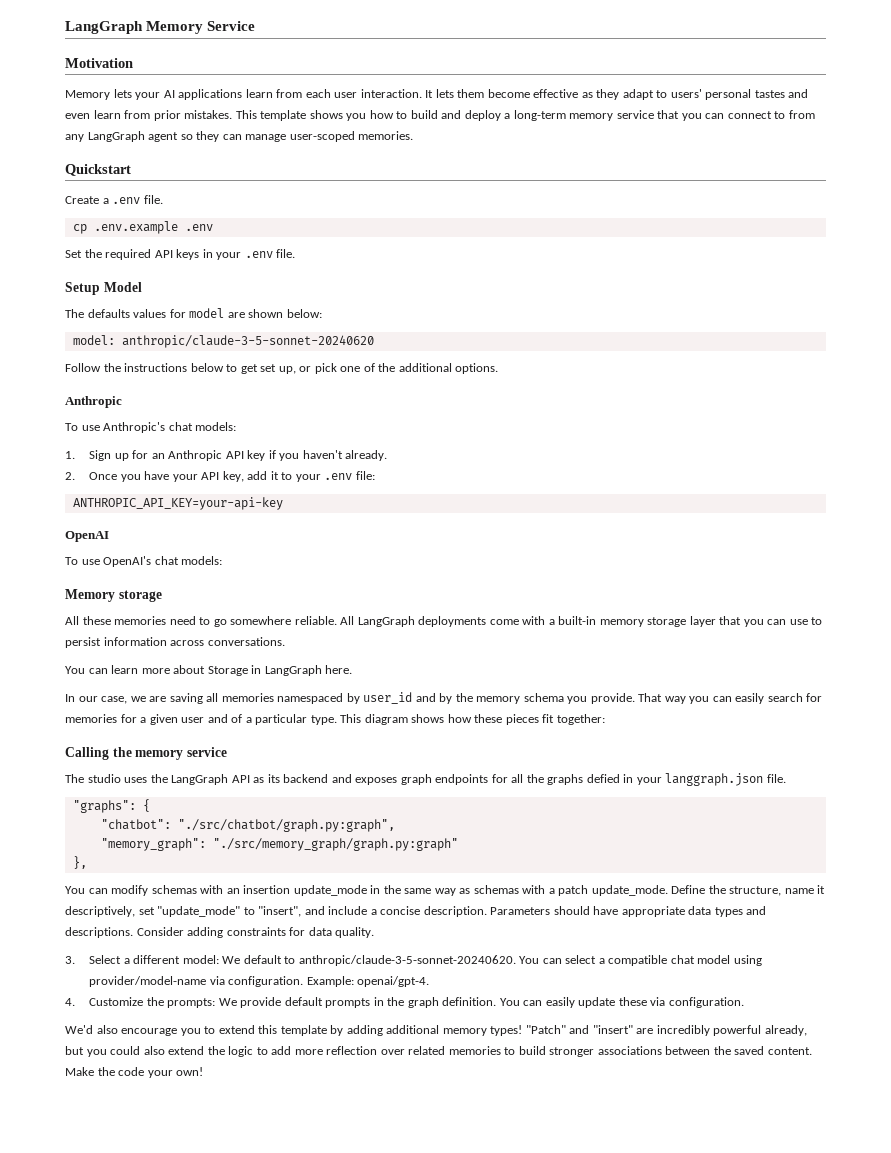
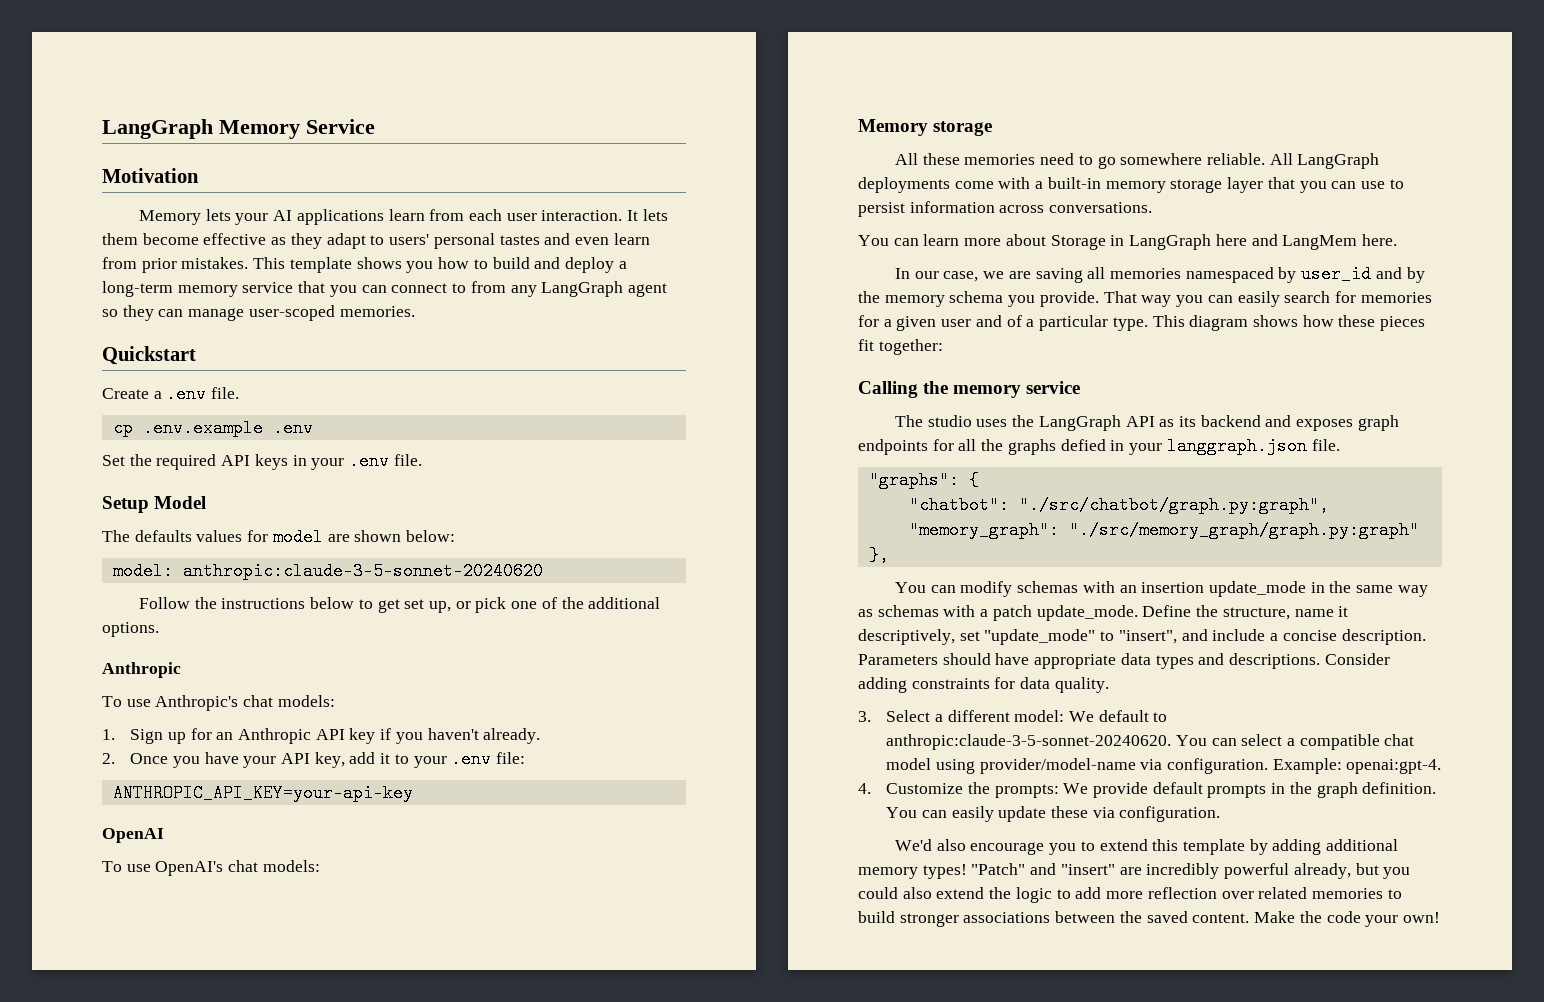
[121,335,374,348] anthropic/claude-3-5-sonnet-20240620 -> [182,562,543,580] anthropic:claude-3-5-sonnet-20240620
(322, 670) none -> [1215,234,1358,250] here and LangMem
[298,955,516,966] anthropic/claude-3-5-sonnet-20240620. -> [886,734,1172,750] anthropic:claude-3-5-sonnet-20240620.
[357,976,430,987] openai/gpt-4. -> [1346,759,1442,774] openai:gpt-4.

